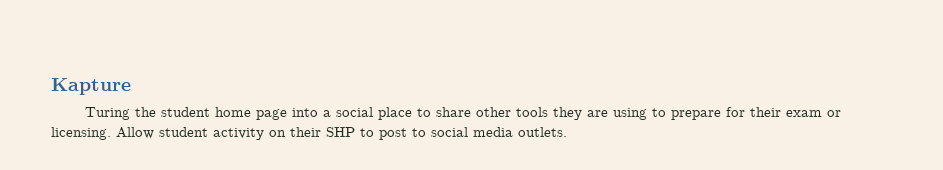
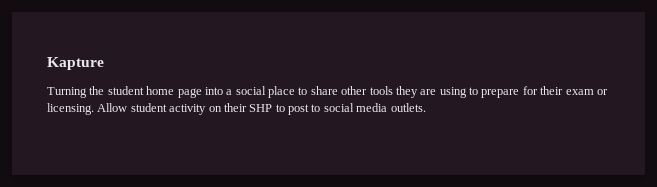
[84,107,130,120] Turing -> [47,87,87,98] Turning

